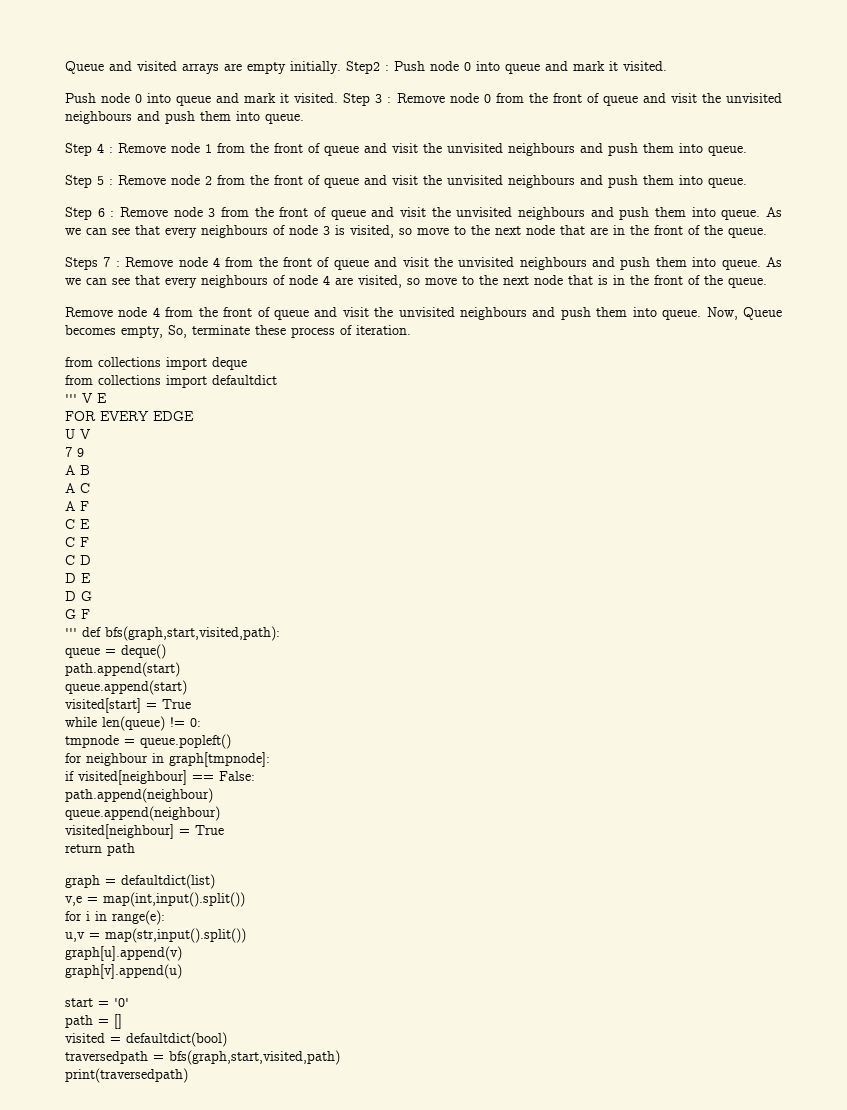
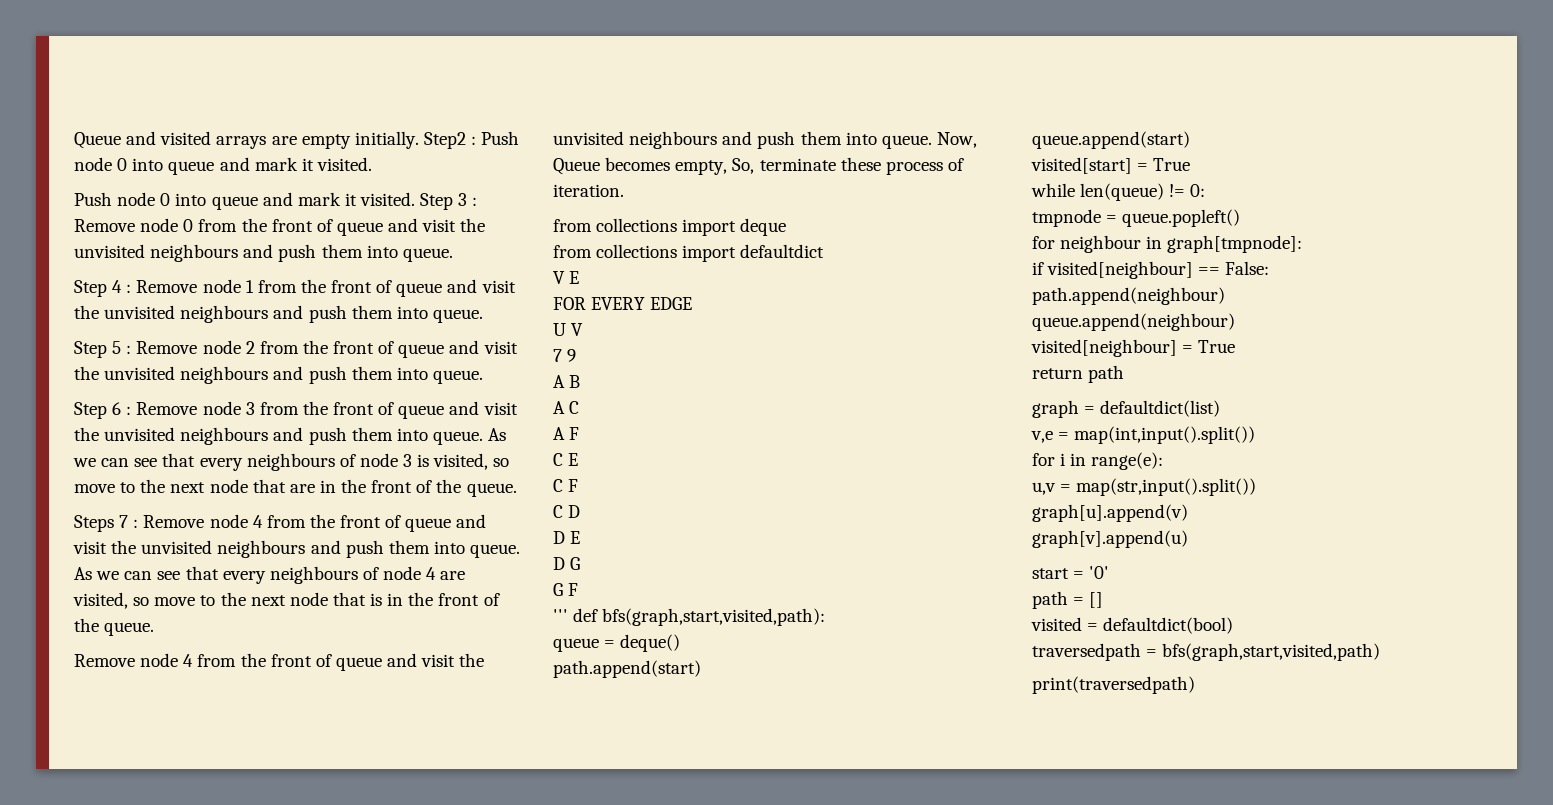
[65,394,77,403] ''' -> (825, 251) none

